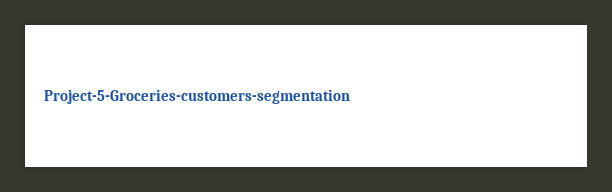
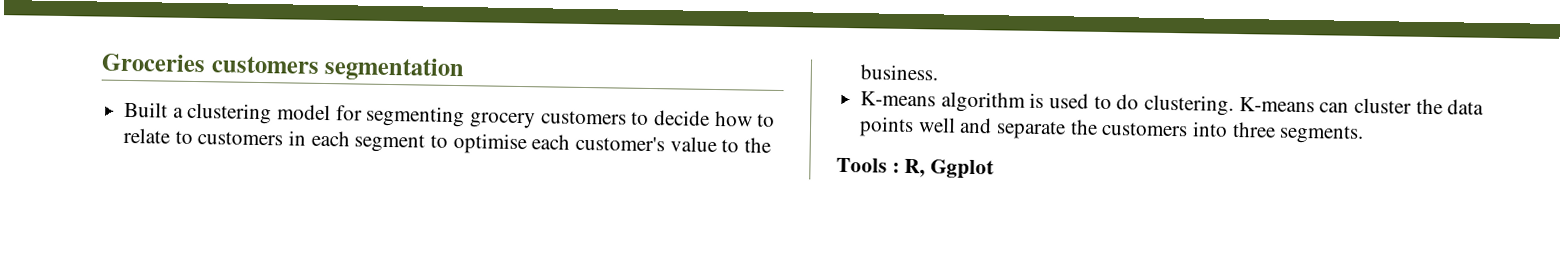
[44,89,350,104] Project-5-Groceries-customers-segmentation -> [101,53,466,82] [124,101,776,129] [123,127,772,155] [860,64,939,81] [860,91,1485,116] [859,116,1365,144] [836,157,995,180] Groceries customers segmentation // Built a clustering model for segmenting grocery customers to decide how to relate to customers in each segment to optimise each customer's value to the business. // K-means algorithm is used to do clustering. K-means can cluster the data points well and separate the customers into three segments. // Tools : R, Ggplot

